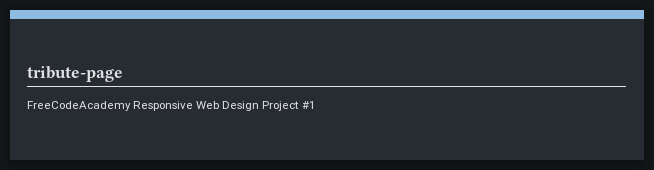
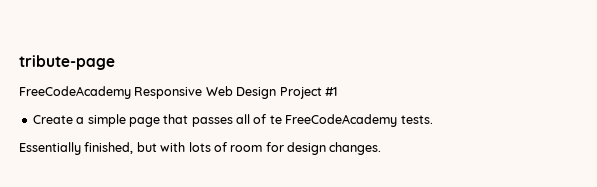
(315, 105) none -> [32,114,433,127] [19,142,382,155] // Create a simple page that passes all of te FreeCodeAcademy tests. // Essentially finished, but with lots of room for design changes.

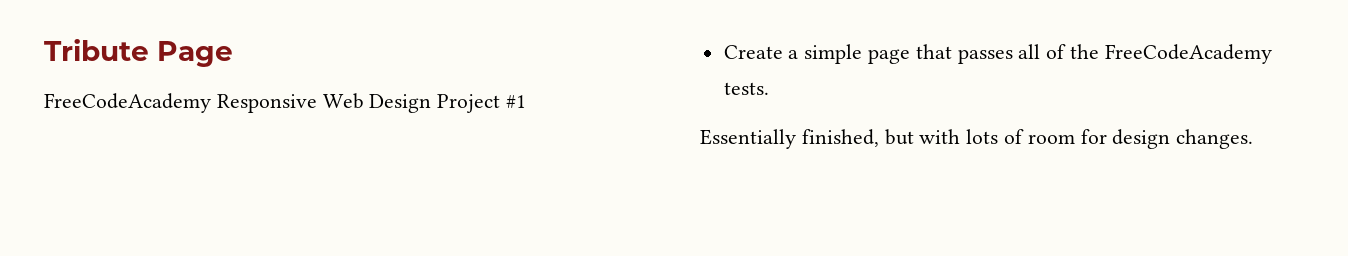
[19,55,115,70] tribute-page -> [44,39,233,67] Tribute Page
[269,115,282,124] te -> [1070,44,1100,59] the

